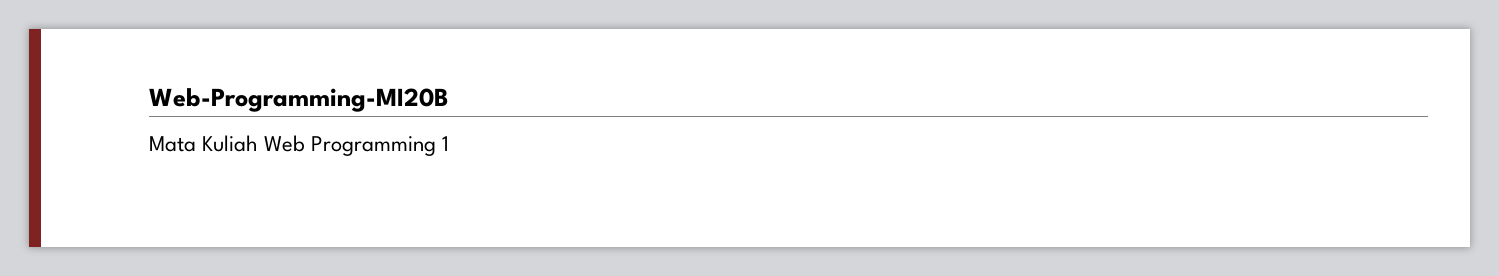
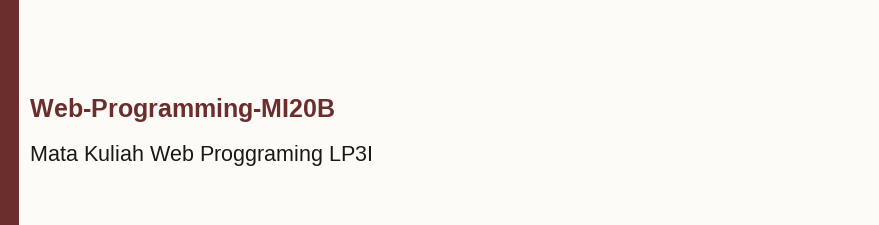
[311,136,450,156] Programming 1 -> [200,145,373,166] Proggraming LP3I

